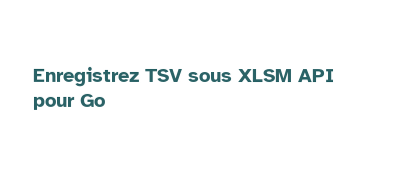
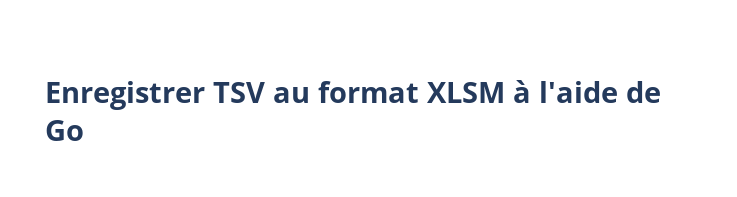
[33,66,335,87] [32,96,75,110] Enregistrez TSV sous XLSM API pour -> [45,80,661,110] Enregistrer TSV au format XLSM à l'aide de

